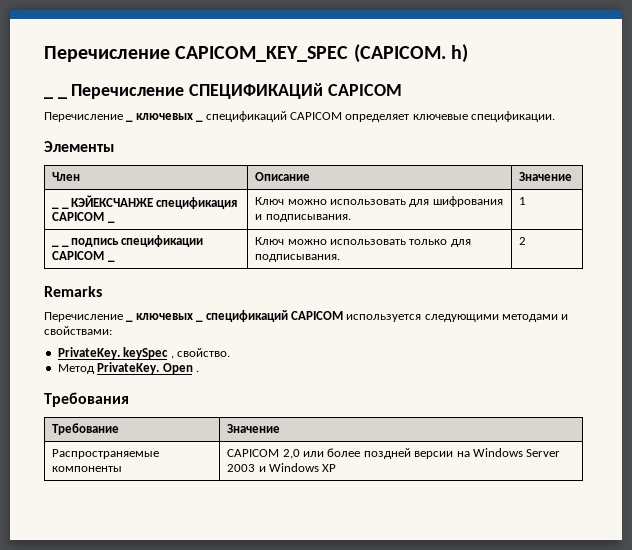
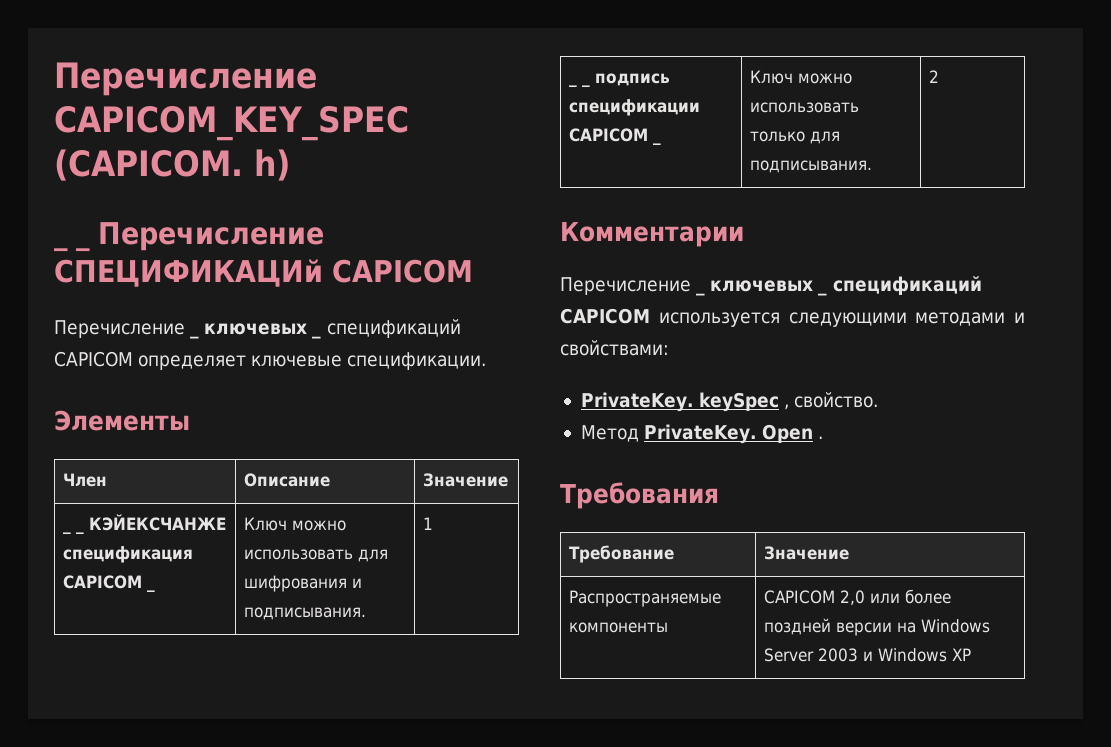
[44,286,102,297] Remarks -> [560,222,744,247] Комментарии

